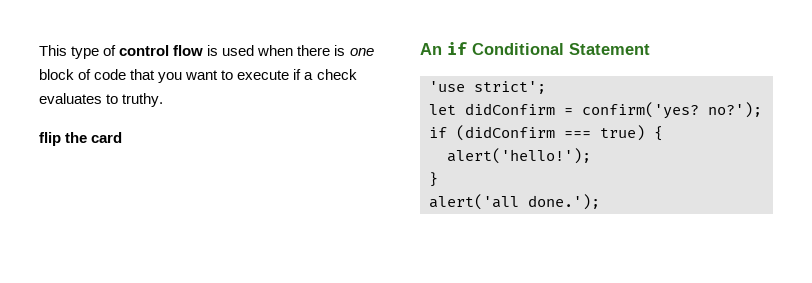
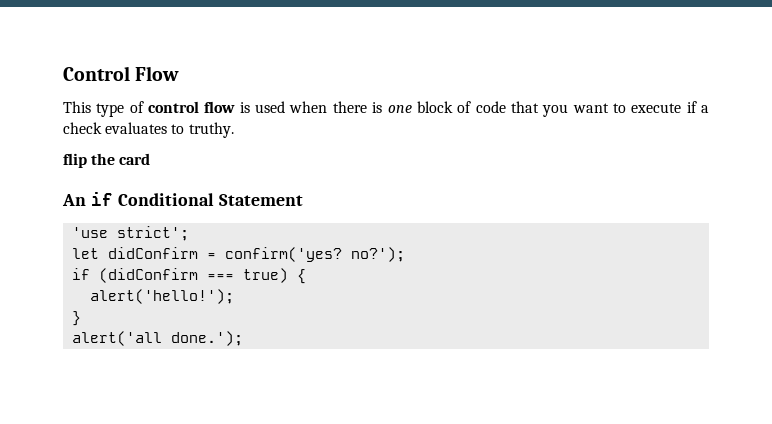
(39, 50) none -> [63,66,180,81] Control Flow //

